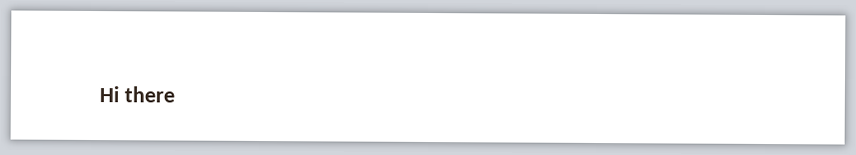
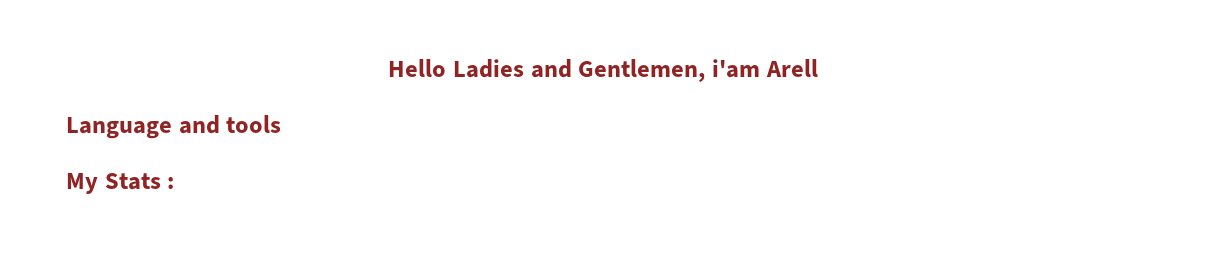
[99,86,175,103] Hi there -> [388,59,818,82] [66,115,282,139] [66,173,175,194] Hello Ladies and Gentlemen, i'am Arell // Language and tools // My Stats :

